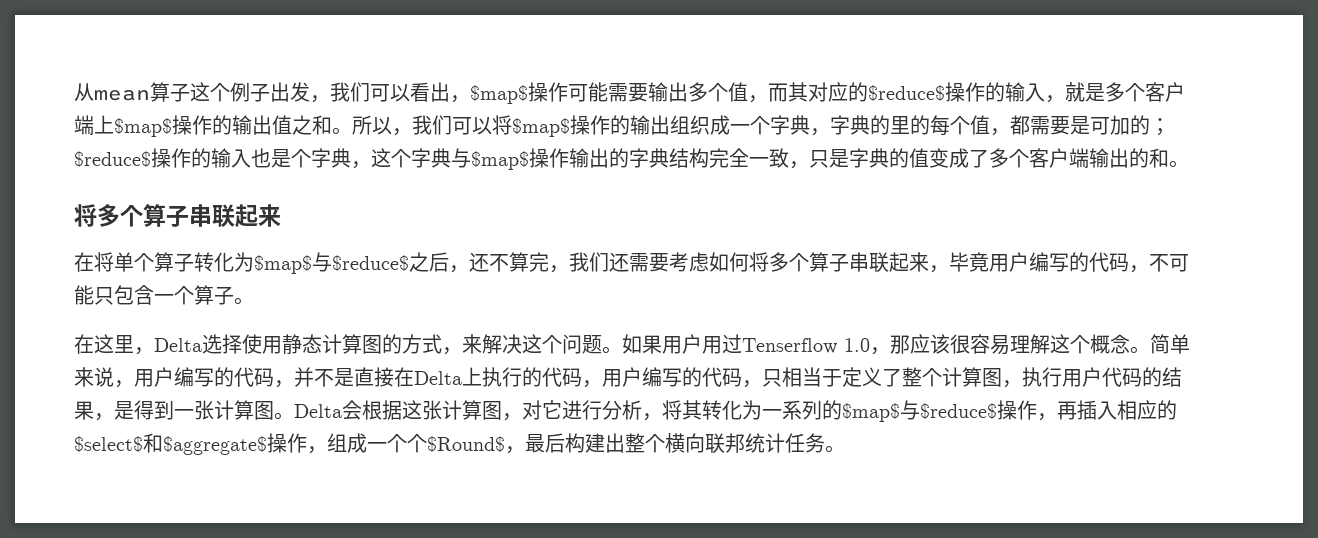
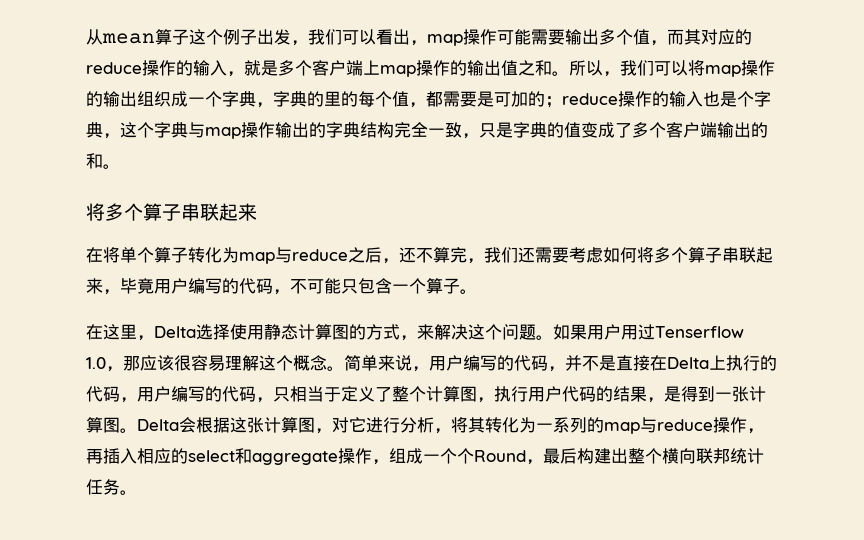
[470,85,528,104] $map$ -> [427,34,463,46] map
[868,85,945,101] $reduce$ -> [86,62,142,74] reduce
[114,118,172,137] $map$ -> [380,65,416,77] map
[512,118,570,137] $map$ -> [705,65,741,77] map
[74,151,151,167] $reduce$ -> [562,93,618,105] reduce
[471,151,529,170] $map$ -> [205,127,241,139] map
[254,252,409,274] $map$与$reduce$ -> [239,247,348,264] map与reduce
[842,400,997,422] $map$与$reduce$ -> [604,417,713,434] map与reduce
[74,433,267,455] $select$和$aggregate$ -> [188,448,338,465] select和aggregate
[427,436,505,452] $Round$ -> [474,450,526,462] Round

